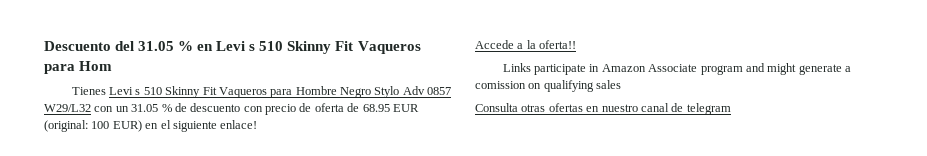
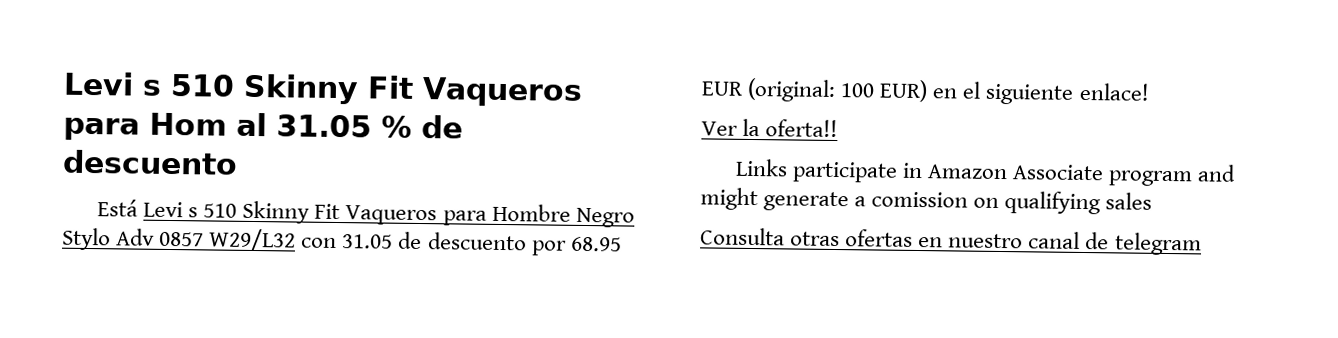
[44,41,214,51] Descuento del 31.05 % en -> (63, 83) none
[71,87,106,95] // Tienes -> [236,112,463,139] [62,149,238,175] [96,199,138,217] al 31.05 % de descuento // Está
[115,103,360,115] un 31.05 % de descuento con precio de oferta de -> [342,231,567,256] 31.05 de descuento por
[475,40,524,49] Accede a -> [701,121,738,136] Ver

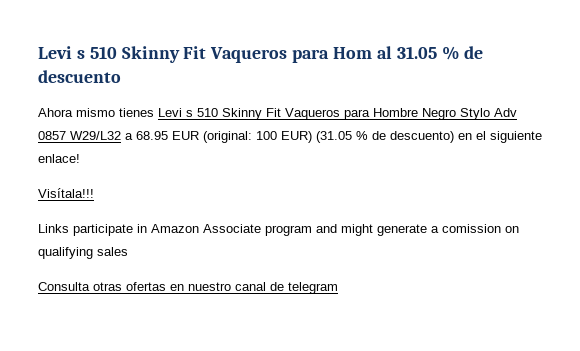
[96,199,138,217] Está -> [38,108,154,117] Ahora mismo tienes
[301,231,567,256] con 31.05 de descuento por -> [125,133,133,140] a
(929, 91) none -> [316,131,454,143] (31.05 % de descuento)
[701,118,839,138] Ver la oferta!! -> [38,188,94,198] Visítala!!!

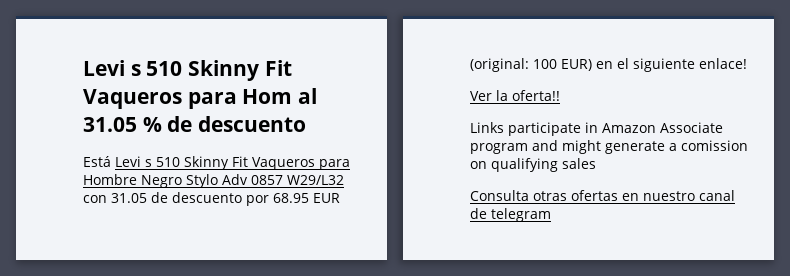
[38,108,154,117] Ahora mismo tienes -> [83,156,111,167] Está
[125,133,133,140] a -> [83,192,269,206] con 31.05 de descuento por
[316,131,454,143] (31.05 % de descuento) -> (592, 65) none
[38,188,94,198] Visítala!!! -> [470,90,560,101] Ver la oferta!!

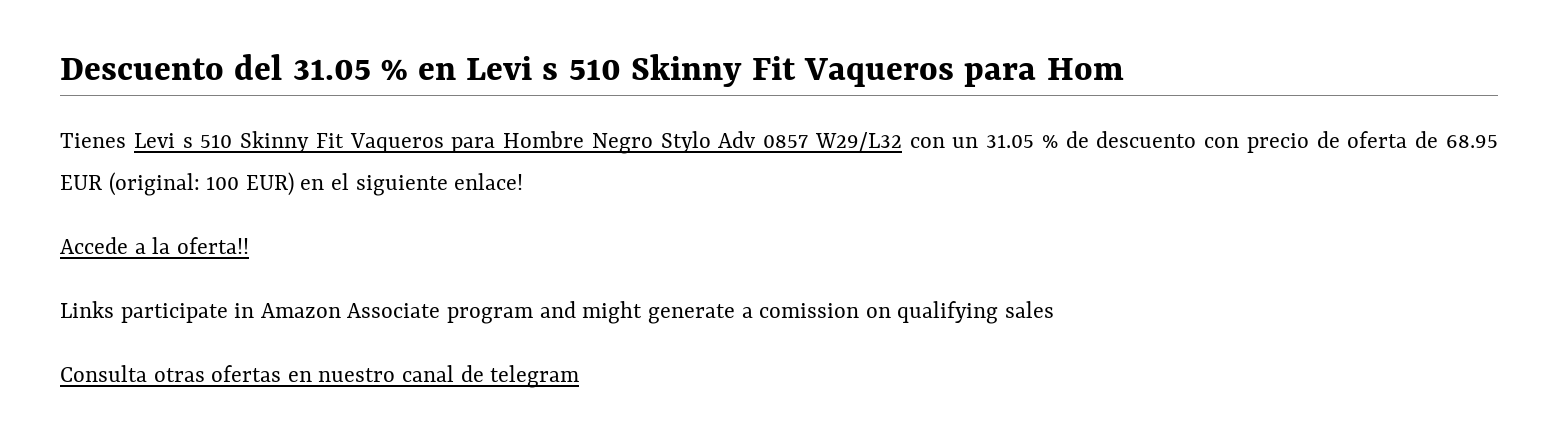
(83, 68) none -> [60,54,456,80] Descuento del 31.05 % en
[298,88,318,104] [83,116,307,132] [83,156,111,167] al 31.05 % de descuento // Está -> [60,133,126,148] // Tienes
[111,192,269,206] 31.05 de descuento por -> [952,131,1439,153] un 31.05 % de descuento con precio de oferta de
[470,91,492,101] Ver -> [60,237,146,254] Accede a

